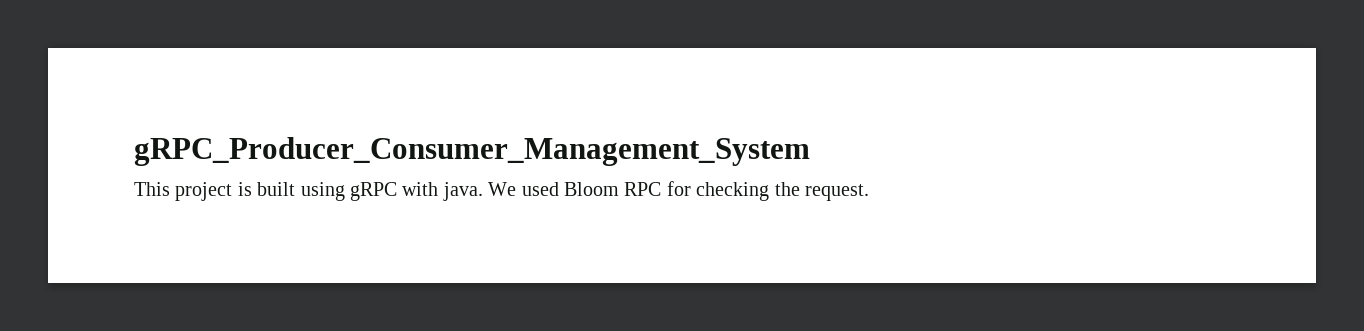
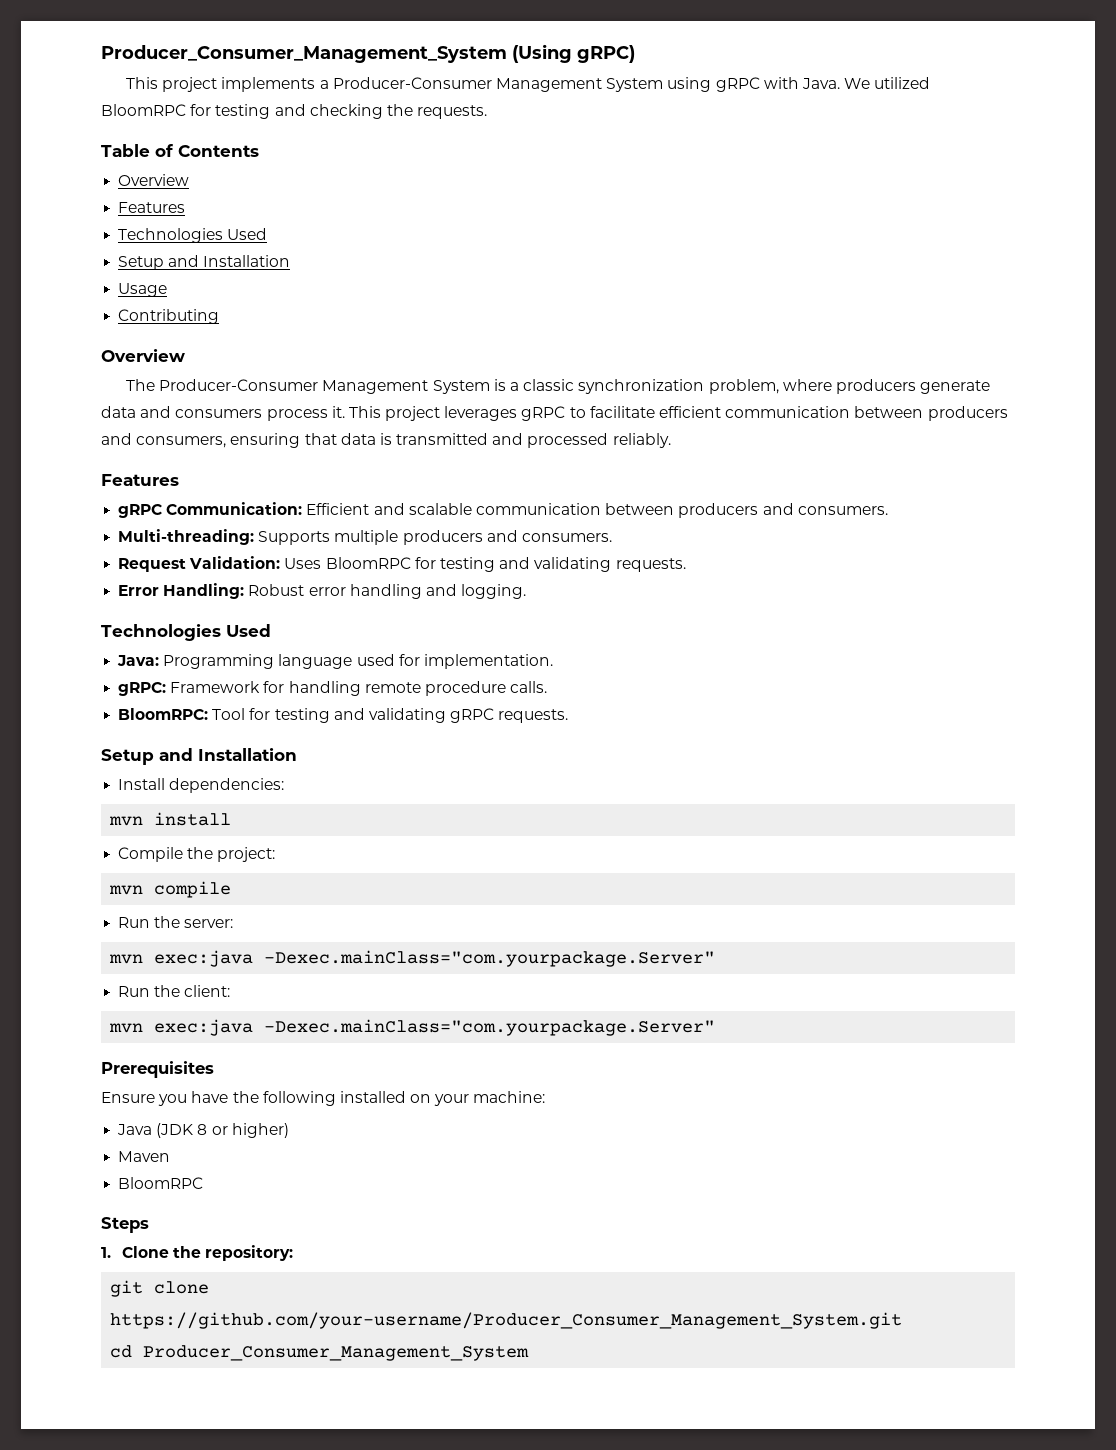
[134,137,810,166] [134,181,869,201] gRPC_Producer_Consumer_Management_System // This project is built using gRPC with java. We used Bloom RPC for checking the request. -> [101,44,635,63] [126,77,931,92] [101,104,488,119] [101,144,259,157] [118,174,190,186] [118,202,186,213] [118,228,268,243] [118,255,291,270] [118,283,168,297] [118,309,220,324] [101,349,185,362] [126,379,991,394] [101,406,1008,421] [101,433,671,448] [101,474,179,486] [118,502,888,518] [118,529,612,545] [118,556,686,572] [118,583,527,599] [101,624,271,641] [117,654,553,669] [118,681,548,696] [118,708,569,723] [101,748,297,765] [118,778,285,793] [109,812,232,826] [118,847,276,862] [109,881,232,898] [118,916,234,928] [109,950,716,967] [118,985,231,997] [109,1019,716,1036] [101,1061,214,1078] [101,1091,546,1106] [117,1123,289,1138] [118,1151,171,1162] [118,1177,204,1189] [101,1217,149,1233] [101,1245,294,1261] [110,1280,210,1297] [110,1312,903,1329] [110,1345,530,1361] Producer_Consumer_Management_System (Using gRPC) // This project implements a Producer-Consumer Management System using gRPC with Java. We utilized BloomRPC for testing and checking the requests. // Table of Contents // Overview // Features // Technologies Used // Setup and Installation // Usage // Contributing // Overview // The Producer-Consumer Management System is a classic synchronization problem, where producers generate data and consumers process it. This project leverages gRPC to facilitate efficient communication between producers and consumers, ensuring that data is transmitted and processed reliably. // Features // gRPC Communication: Efficient and scalable communication between producers and consumers. // Multi-threading: Supports multiple producers and consumers. // Request Validation: Uses BloomRPC for testing and validating requests. // Error Handling: Robust error handling and logging. // Technologies Used // Java: Programming language used for implementation. // gRPC: Framework for handling remote procedure calls. // BloomRPC: Tool for testing and validating gRPC requests. // Setup and Installation // Install dependencies: // mvn install // Compile the project: // mvn compile // Run the server: // mvn exec:java -Dexec.mainClass="com.yourpackage.Server" // Run the client: // mvn exec:java -Dexec.mainClass="com.yourpackage.Server" // Prerequisites // Ensure you have the following installed on your machine: // Java (JDK 8 or higher) // Maven // BloomRPC // Steps // 1. Clone the repository: // git clone https://github.com/your-username/Producer_Consumer_Management_System.git // cd Producer_Consumer_Management_System

